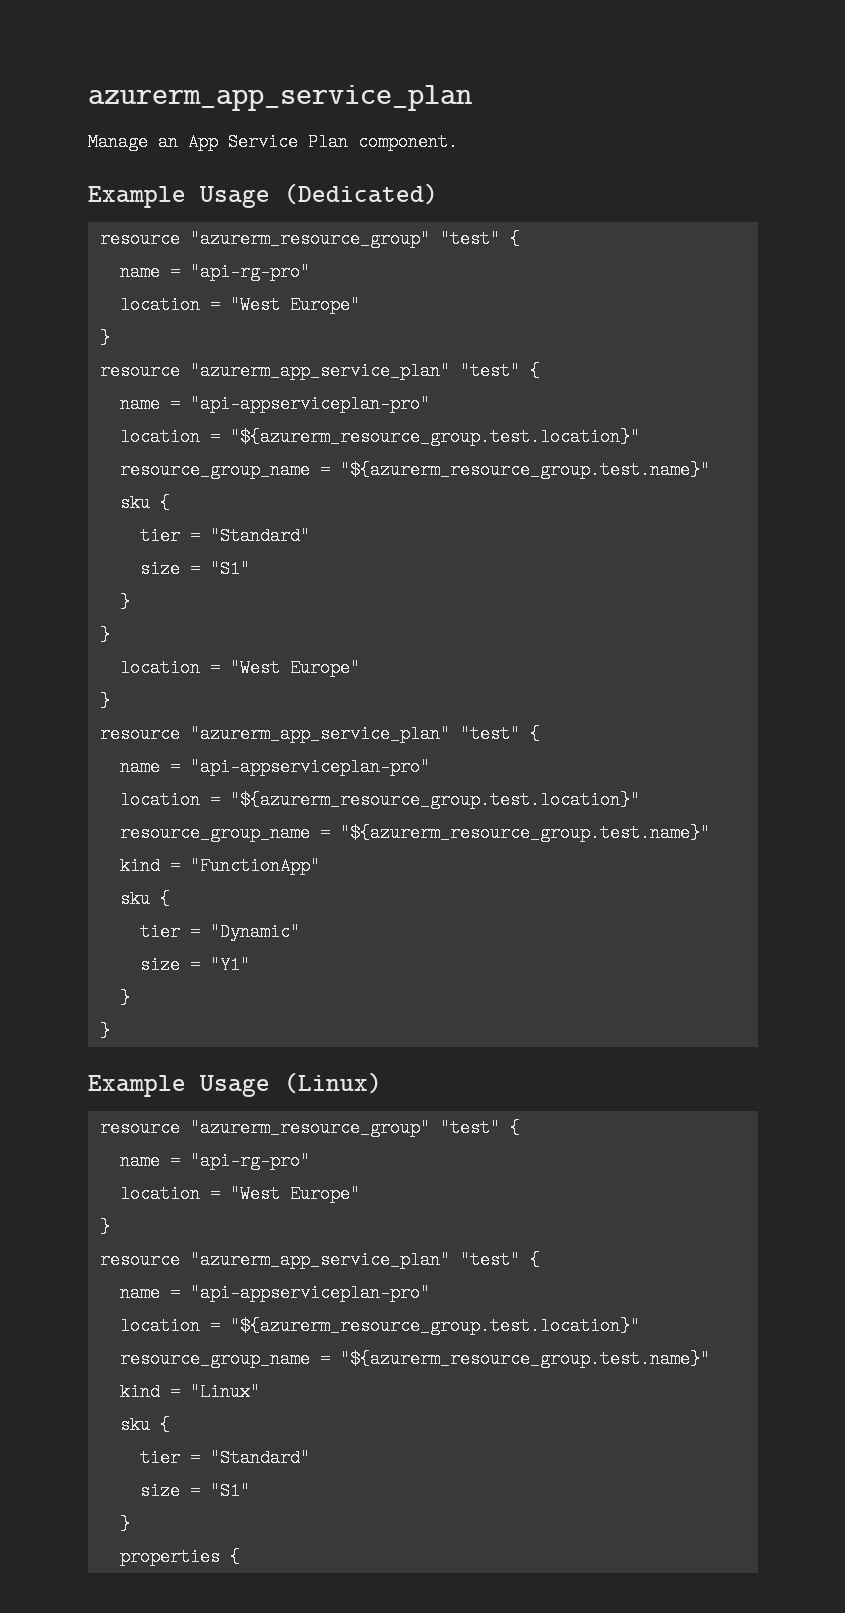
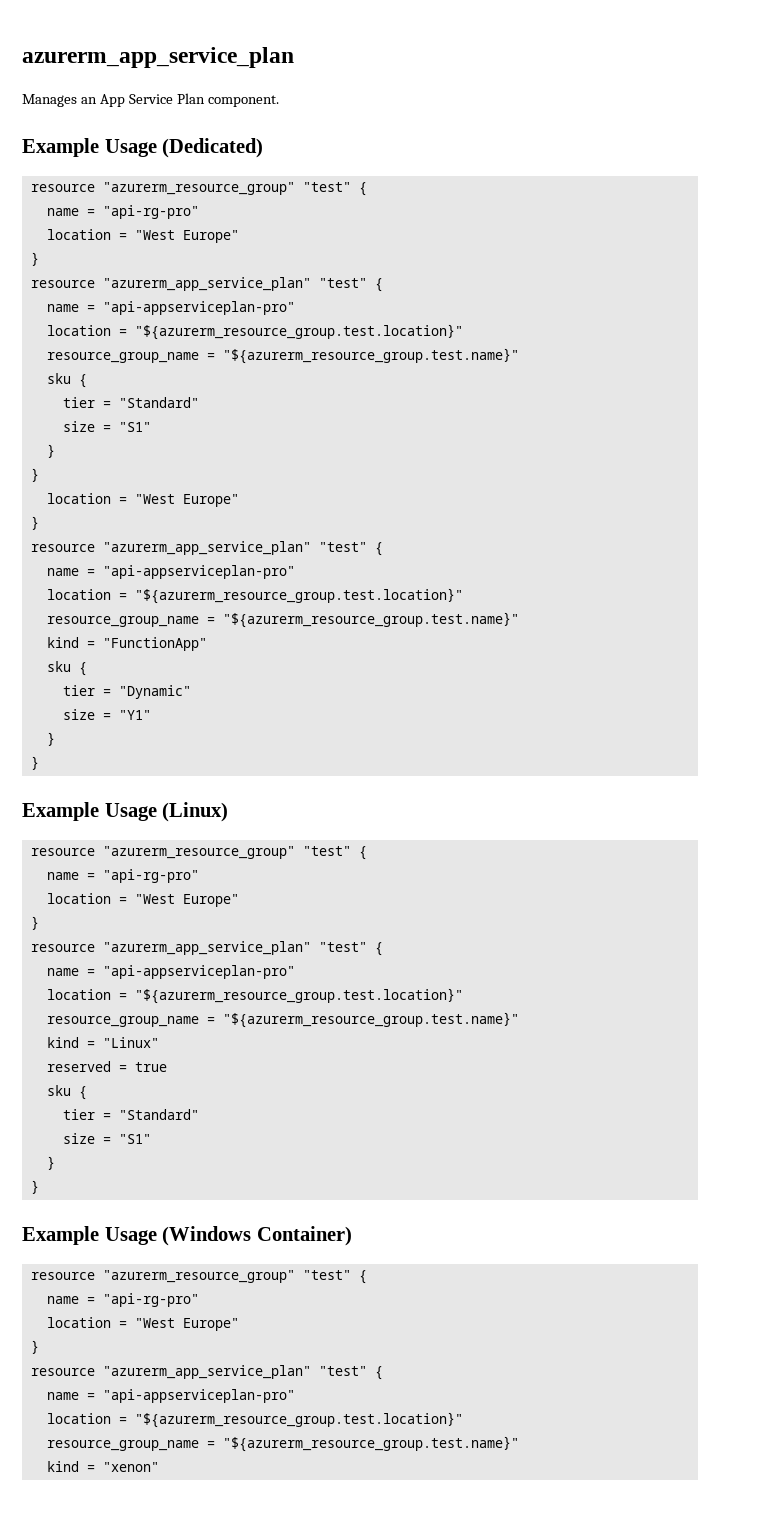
[88,133,148,151] Manage -> [22,94,77,107] Manages
[119,1416,170,1434] [139,1449,310,1467] [139,1482,250,1500] [119,1515,130,1533] [119,1548,240,1566] // sku { // tier = "Standard" // size = "S1" // } // properties { -> [46,1061,167,1072] [46,1085,87,1100] [62,1109,199,1120] [62,1133,151,1144] [46,1156,55,1170] [30,1180,39,1194] [22,1226,352,1246] [30,1270,367,1284] [46,1293,199,1307] [46,1317,239,1331] [30,1340,39,1354] [30,1365,383,1380] [46,1389,295,1403] [46,1412,463,1428] [46,1436,519,1452] [46,1461,159,1472] // reserved = true // sku { // tier = "Standard" // size = "S1" // } // } // Example Usage (Windows Container) // resource "azurerm_resource_group" "test" { // name = "api-rg-pro" // location = "West Europe" // } // resource "azurerm_app_service_plan" "test" { // name = "api-appserviceplan-pro" // location = "${azurerm_resource_group.test.location}" // resource_group_name = "${azurerm_resource_group.test.name}" // kind = "xenon"

